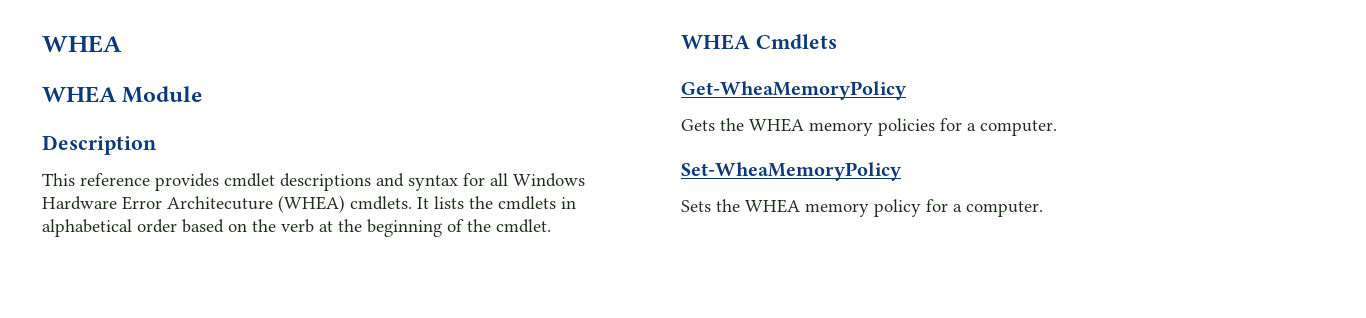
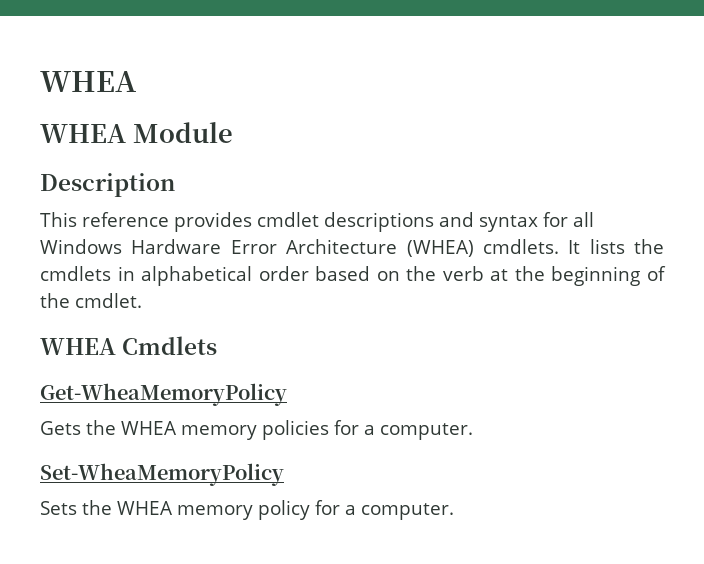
[167,196,273,210] Architecuture -> [286,239,398,254] Architecture

